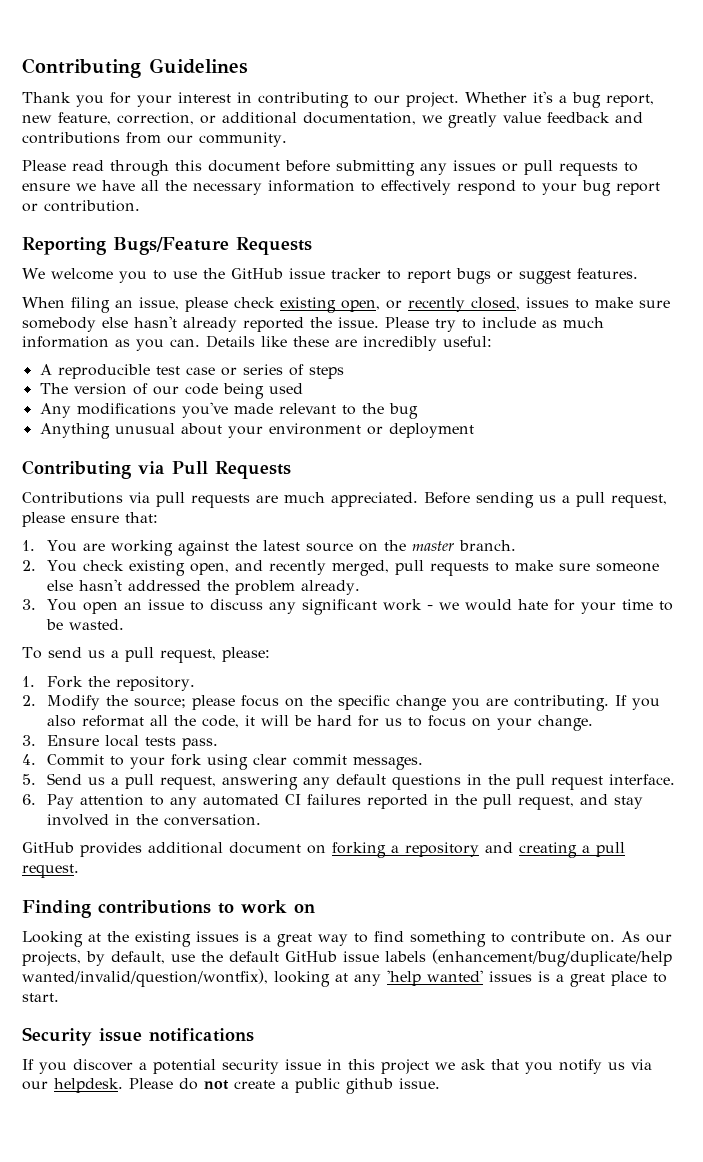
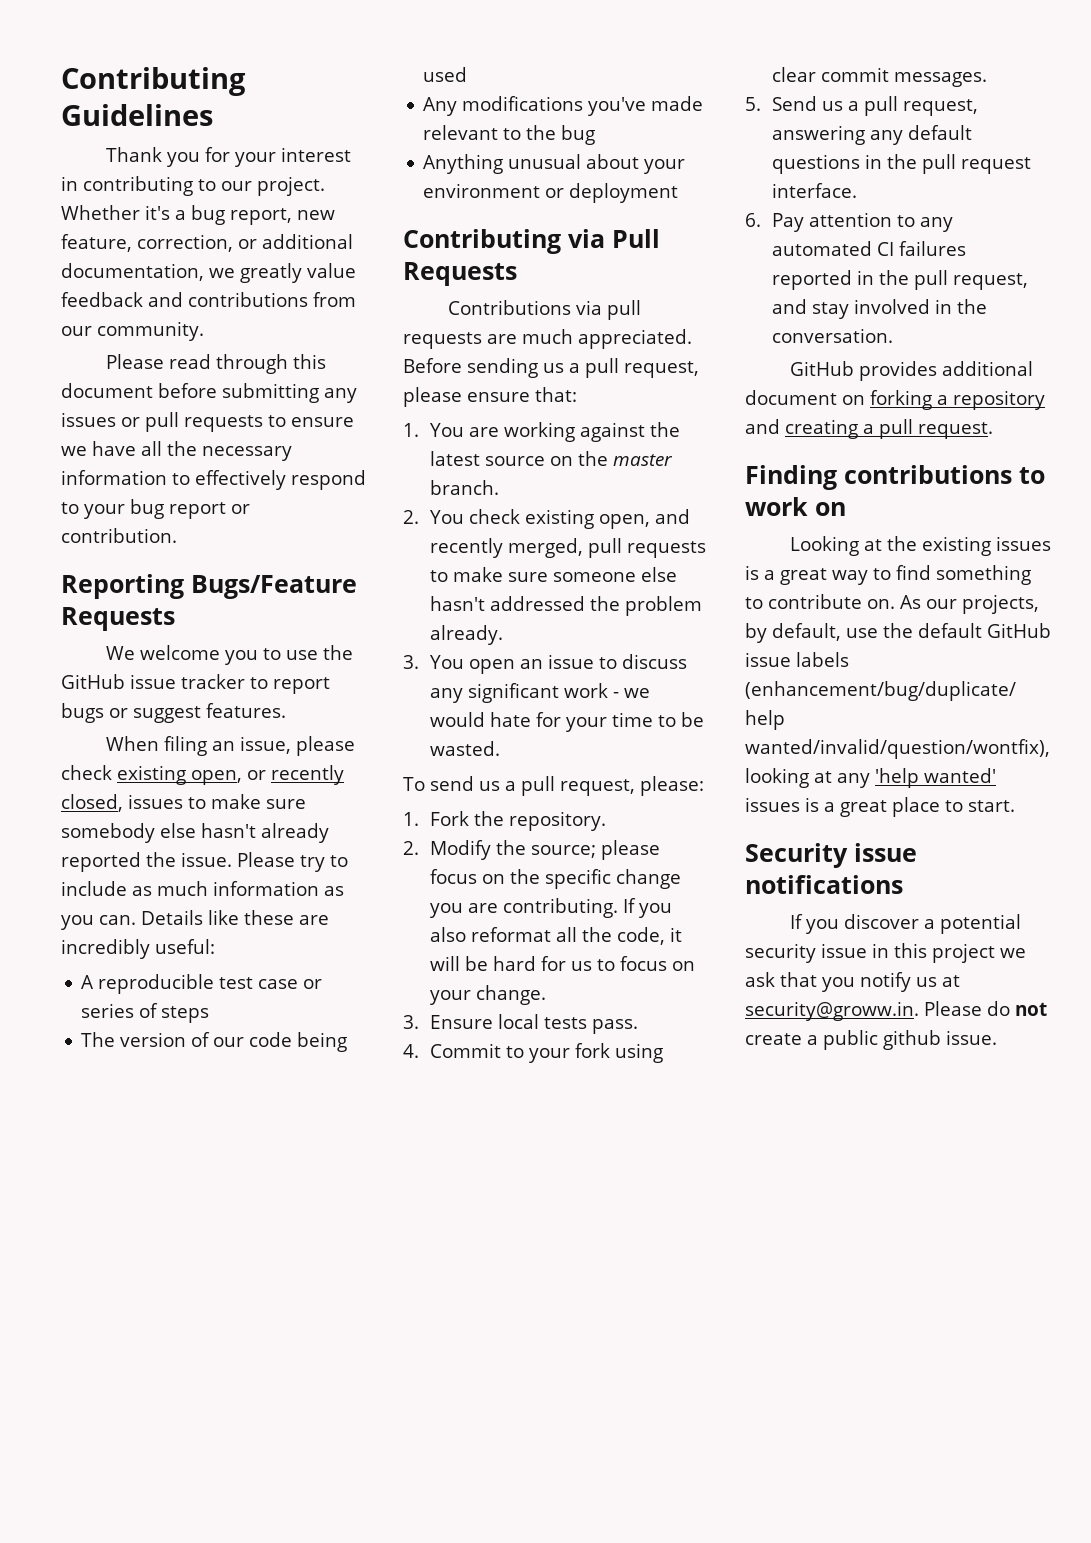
[631,1059,652,1070] [22,1078,123,1093] via our helpdesk. -> [942,975,960,987] [745,1001,919,1021] at security@groww.in.

